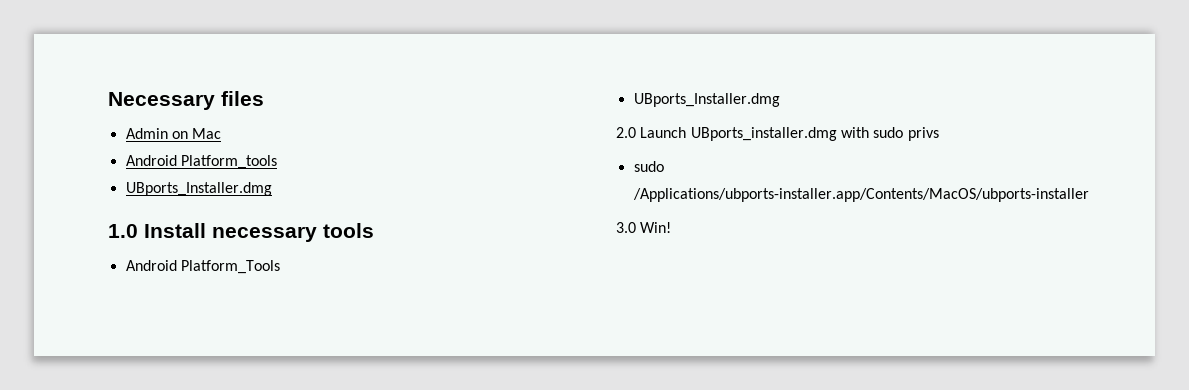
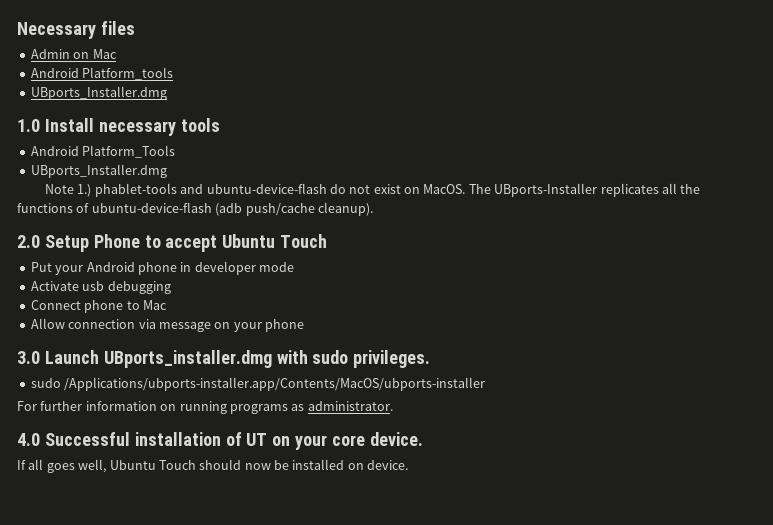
[616,127,636,138] 2.0 -> [45,183,701,197] [17,202,373,216] [17,234,328,252] [30,261,294,275] [30,281,171,294] [30,300,167,313] [30,318,304,332] [17,351,40,364] Note 1.) phablet-tools and ubuntu-device-flash do not exist on MacOS. The UBports-Installer replicates all the functions of ubuntu-device-flash (adb push/cache cleanup). // 2.0 Setup Phone to accept Ubuntu Touch // Put your Android phone in developer mode // Activate usb debugging // Connect phone to Mac // Allow connection via message on your phone // 3.0
[907,127,939,141] privs -> [353,350,431,368] privileges.
[616,222,672,233] 3.0 Win! -> [17,401,393,414] [17,432,423,450] [17,459,409,473] For further information on running programs as administrator. // 4.0 Successful installation of UT on your core device. // If all goes well, Ubuntu Touch should now be installed on device.

